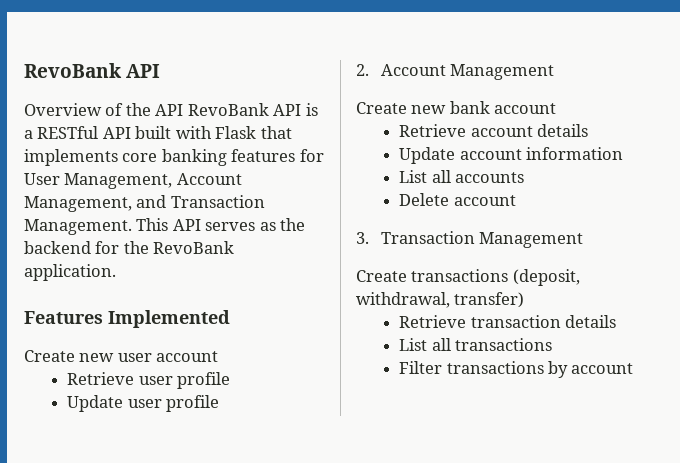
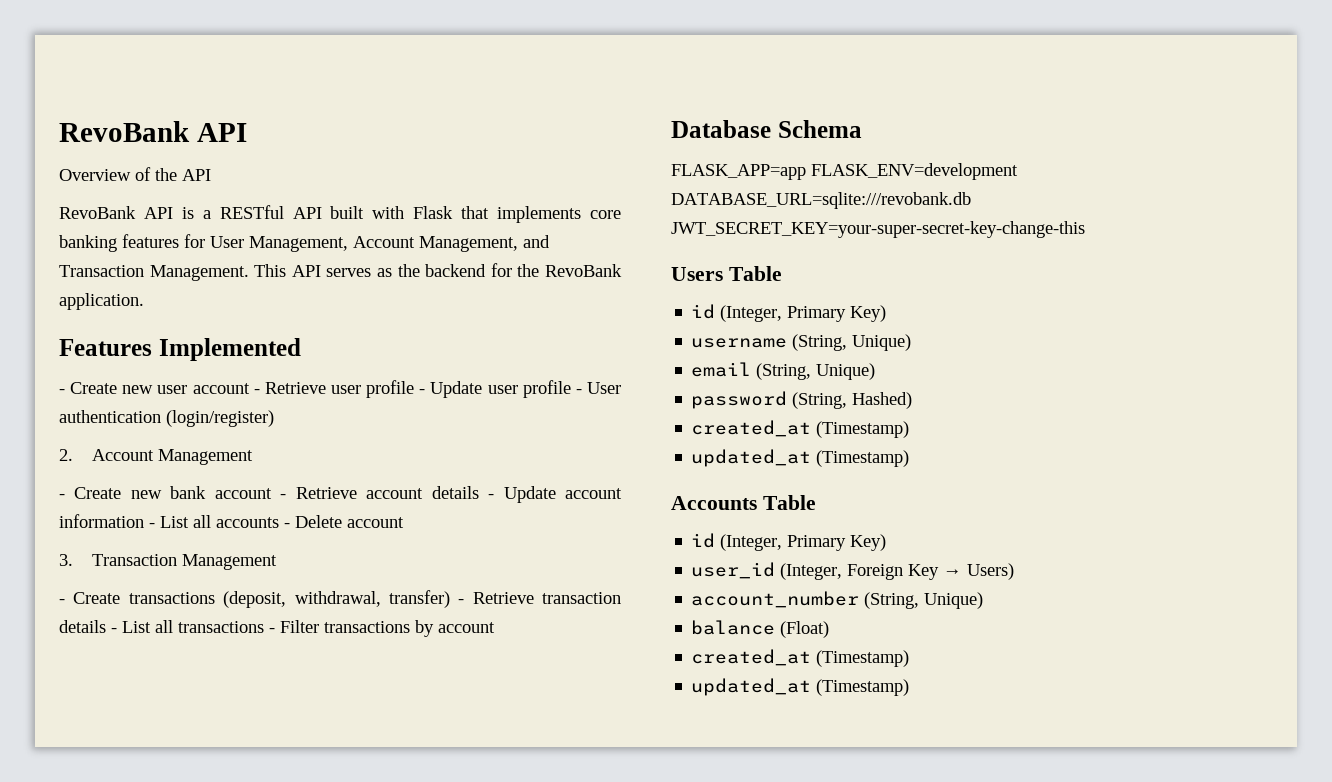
(184, 110) none -> (211, 175) //
(230, 319) none -> [59,389,65,394] -
(219, 356) // -> [253,389,260,394] -
(230, 380) // -> [419,389,426,394] -
(219, 403) none -> [575,382,622,394] [59,410,274,427] - User authentication (login/register)
(555, 72) none -> [59,494,65,499] -
(557, 108) // -> [280,494,287,499] -
(588, 130) // -> [488,494,495,499] -
(623, 153) // -> [149,523,155,528] -
(524, 177) // -> [284,523,290,528] -
(584, 240) none -> [59,599,65,604] -
(525, 300) // -> [458,599,465,604] -
(616, 321) // -> [111,628,117,633] -
(552, 344) // -> [269,628,275,633] -
(634, 368) none -> [671,120,862,138] [671,163,1018,180] [671,192,971,209] [671,221,1085,238] [671,266,782,281] [691,304,887,322] [691,334,912,351] [691,362,876,380] [691,391,913,409] [691,420,910,438] [691,449,910,467] [671,495,816,510] [691,533,887,551] [691,562,1015,580] [691,591,984,609] [691,620,830,638] [691,649,910,667] [691,678,910,696] // Database Schema // FLASK_APP=app FLASK_ENV=development DATABASE_URL=sqlite:///revobank.db JWT_SECRET_KEY=your-super-secret-key-change-this // Users Table // id (Integer, Primary Key) // username (String, Unique) // email (String, Unique) // password (String, Hashed) // created_at (Timestamp) // updated_at (Timestamp) // Accounts Table // id (Integer, Primary Key) // user_id (Integer, Foreign Key → Users) // account_number (String, Unique) // balance (Float) // created_at (Timestamp) // updated_at (Timestamp)

